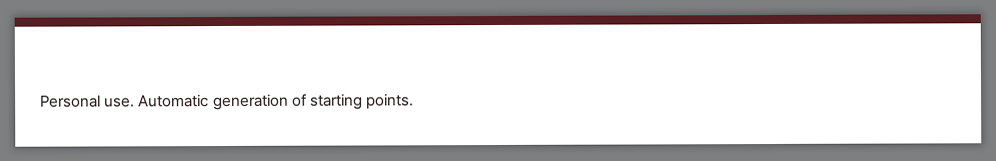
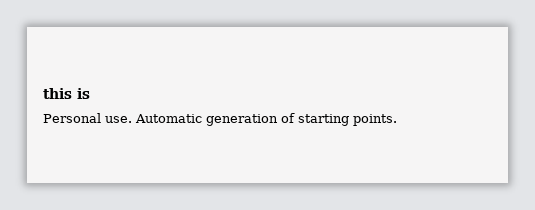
(40, 101) none -> [43,88,90,99] this is //

